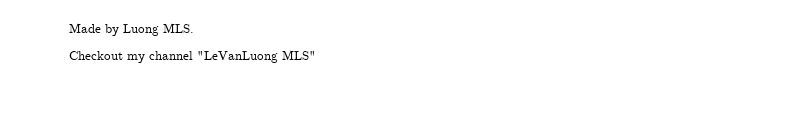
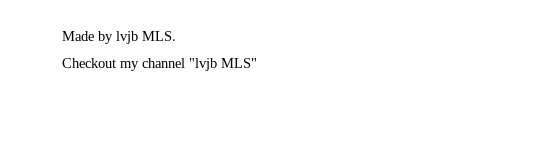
[123,24,159,36] Luong -> [116,31,138,44] lvjb
[197,51,278,63] "LeVanLuong -> [189,58,217,71] "lvjb

